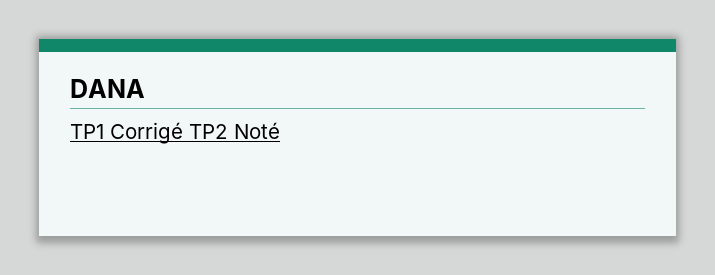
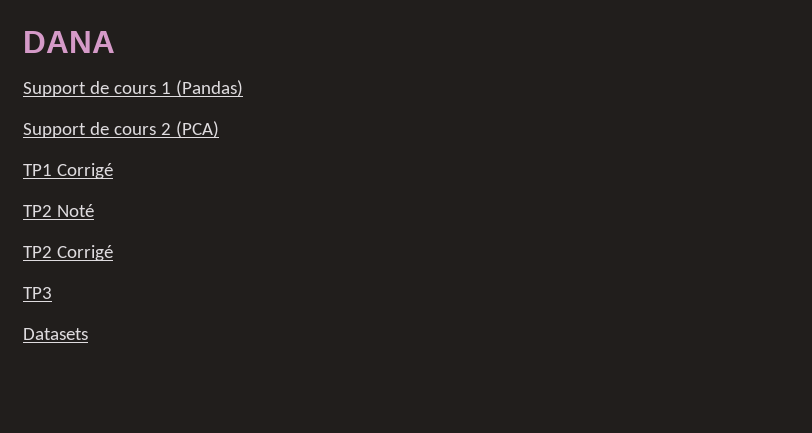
(145, 88) none -> [23,80,243,97] [23,121,219,138] // Support de cours 1 (Pandas) // Support de cours 2 (PCA)
(183, 133) none -> (113, 171) //
(280, 130) none -> [23,245,113,261] [23,287,52,299] [23,328,88,340] // TP2 Corrigé // TP3 // Datasets

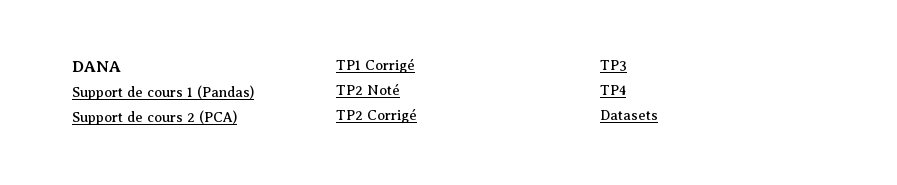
(52, 293) none -> [600,85,626,95] // TP4

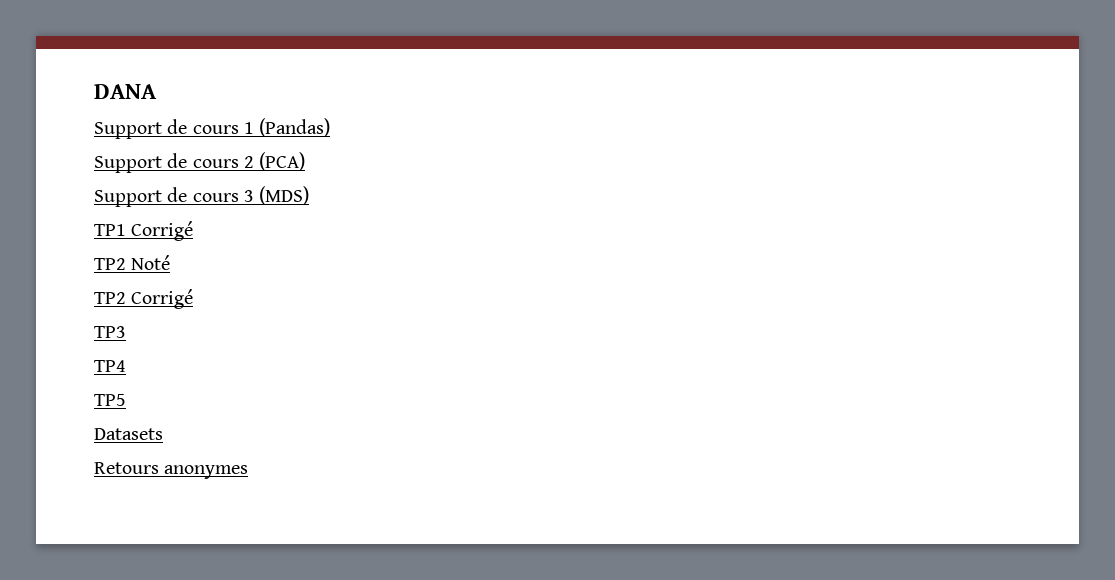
(237, 117) none -> [94,186,310,207] // Support de cours 3 (MDS)
(626, 90) none -> [94,394,126,406] // TP5
(658, 115) none -> [94,462,249,479] // Retours anonymes

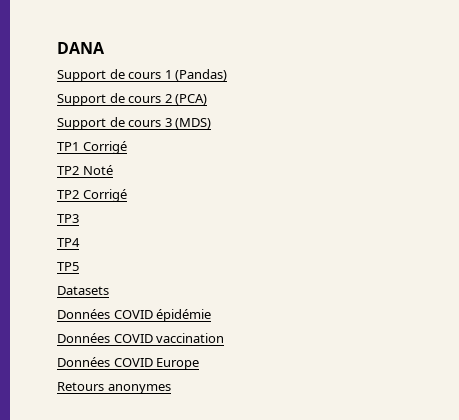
(163, 434) none -> [57,309,212,322] [57,333,225,343] [57,357,200,370] // Données COVID épidémie // Données COVID vaccination // Données COVID Europe

